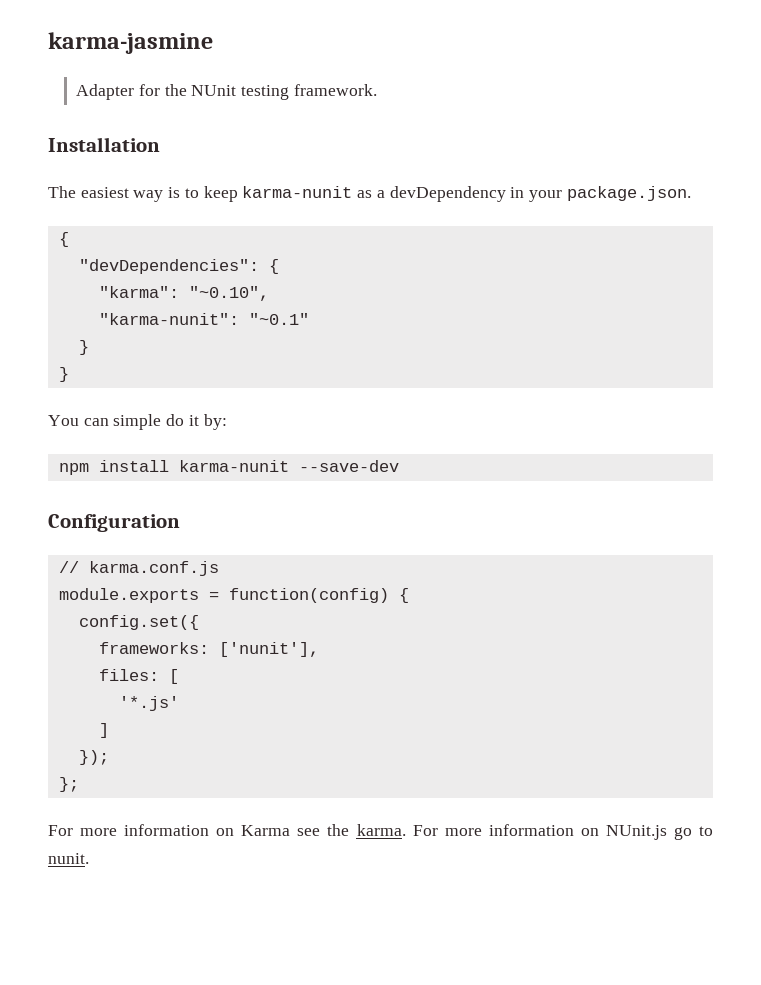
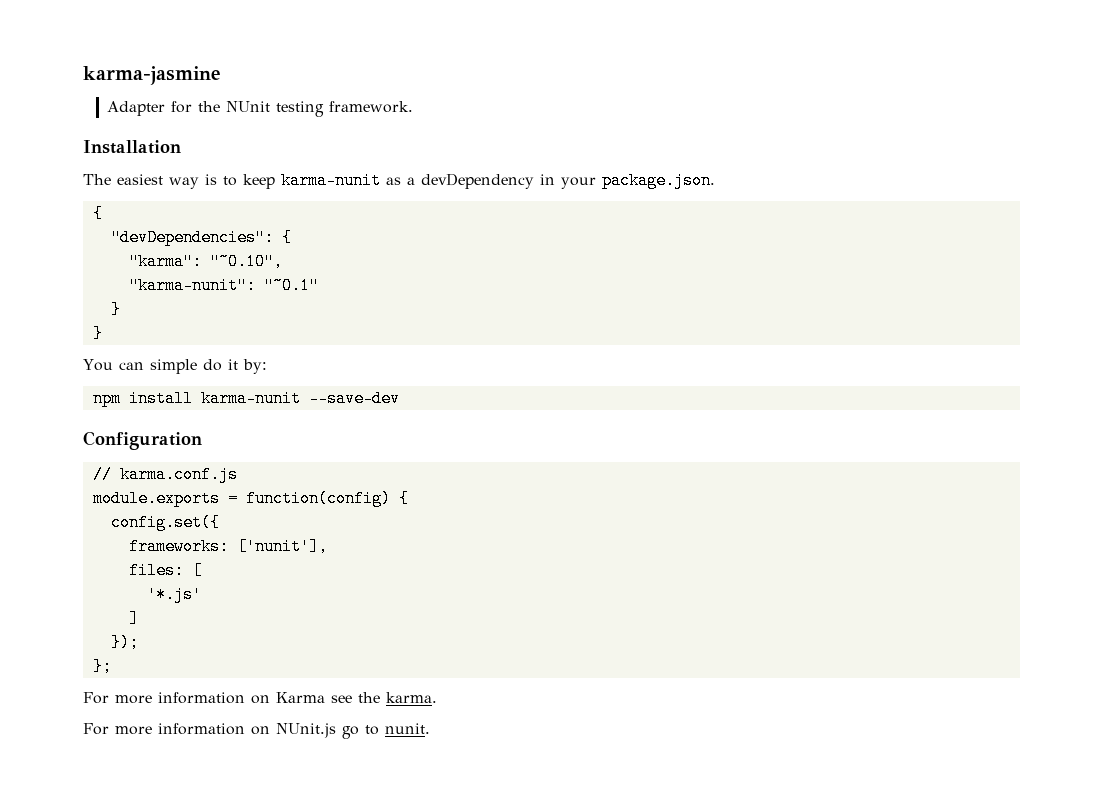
(406, 830) none -> (437, 697) //

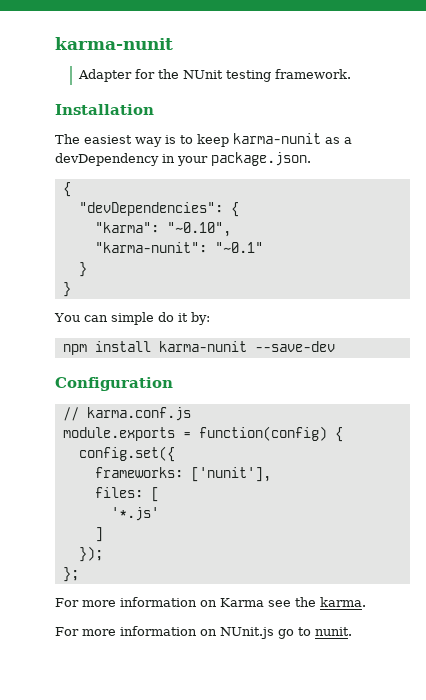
[83,66,221,85] karma-jasmine -> [55,37,173,50] karma-nunit

